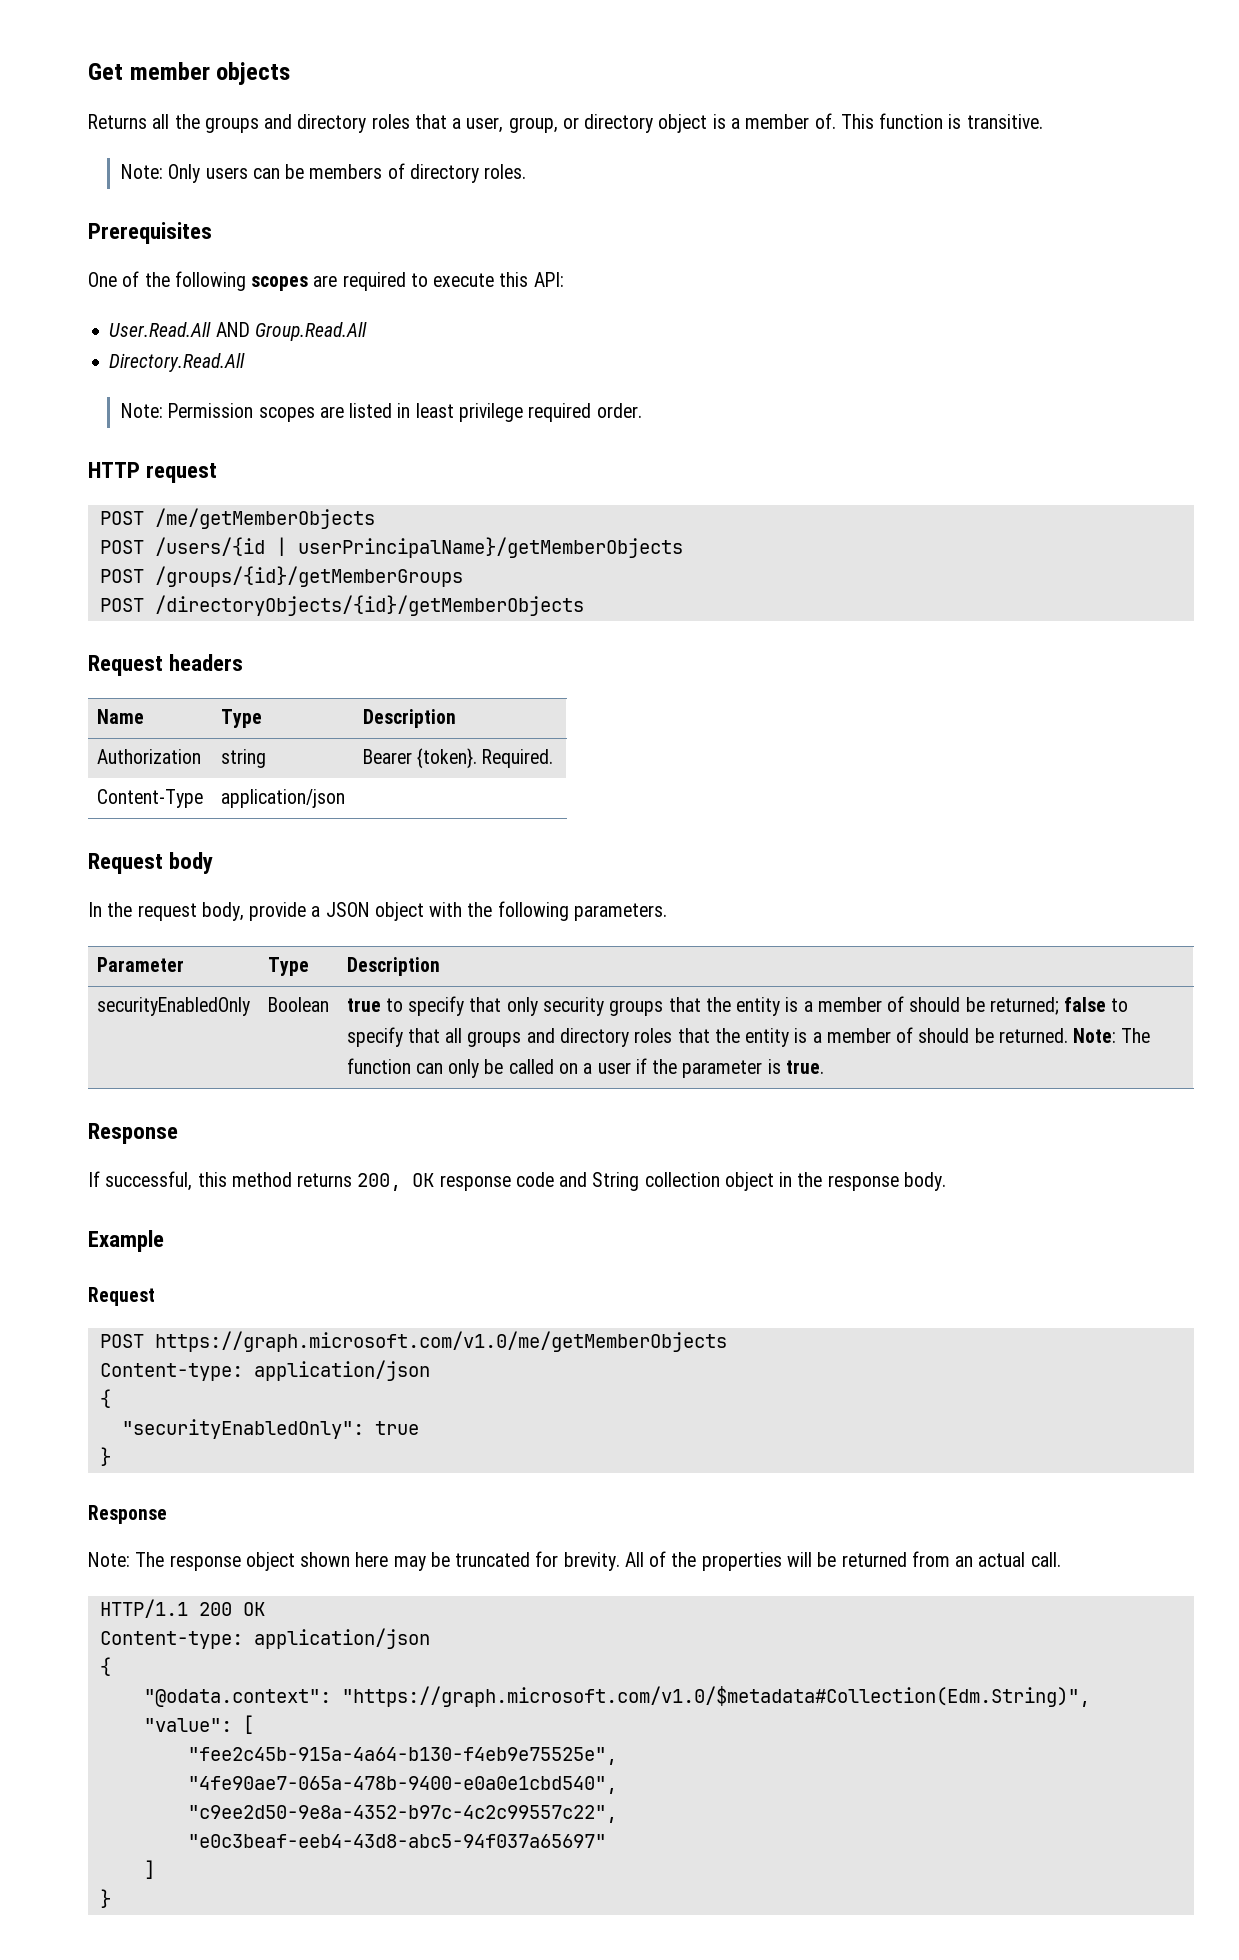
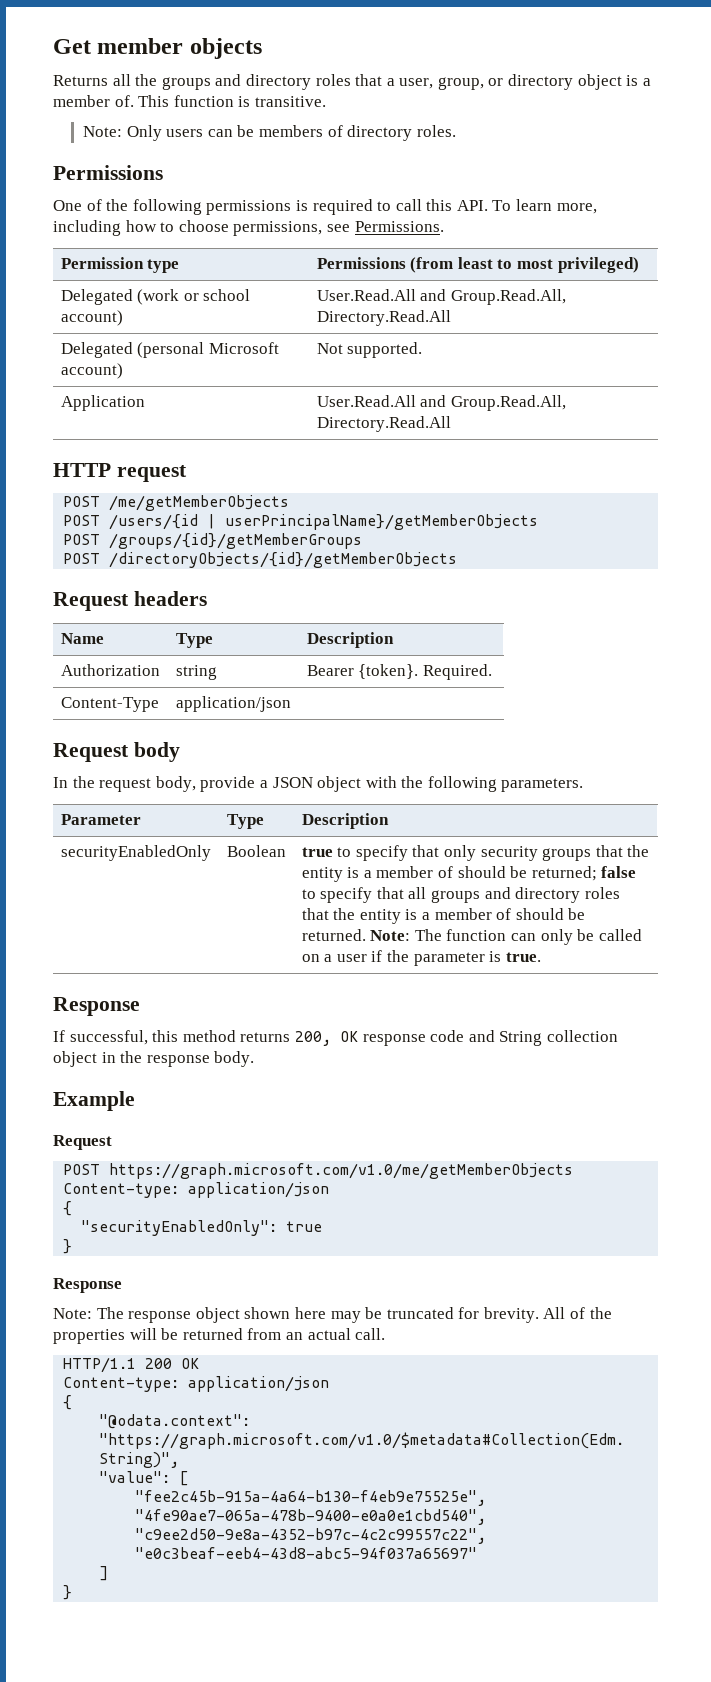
[88,222,212,244] Prerequisites -> [53,165,163,180] Permissions
[251,272,564,291] [109,322,367,341] [109,353,246,372] [121,403,642,422] scopes are required to execute this API: // User.Read.All AND Group.Read.All // Directory.Read.All // Note: Permission scopes are listed in least privilege required order. -> [206,199,597,215] [53,220,444,236] [60,257,180,273] [316,257,639,273] [60,289,251,305] [60,310,123,326] [316,289,566,305] [316,310,451,326] [60,342,279,358] [60,363,123,379] [316,342,423,358] [60,395,145,411] [316,395,566,411] [316,416,451,432] permissions is required to call this API. To learn more, including how to choose permissions, see Permissions. // Permission type | Permissions (from least to most privileged) // Delegated (work or school account) | User.Read.All and Group.Read.All, Directory.Read.All // Delegated (personal Microsoft account) | Not supported. // Application | User.Read.All and Group.Read.All, Directory.Read.All

